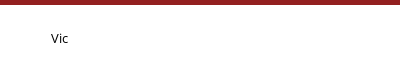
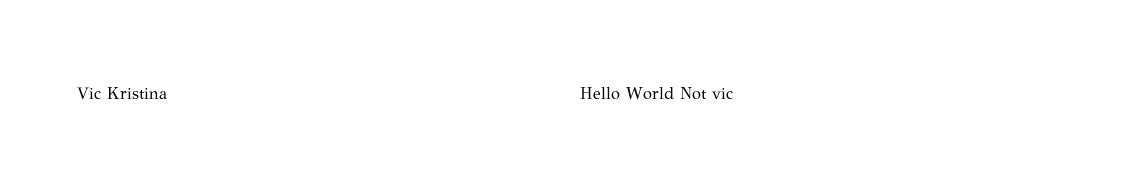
(68, 38) none -> [106,87,167,99] [580,87,733,100] Kristina // Hello World Not vic

